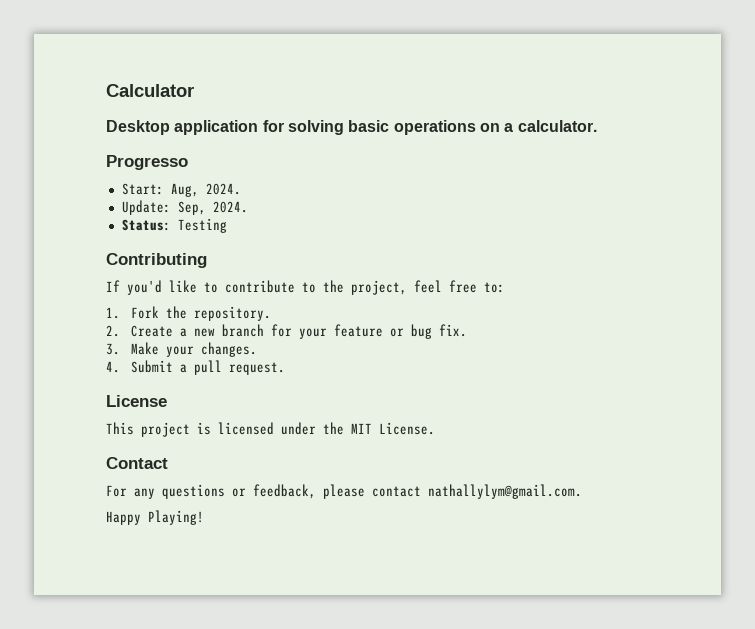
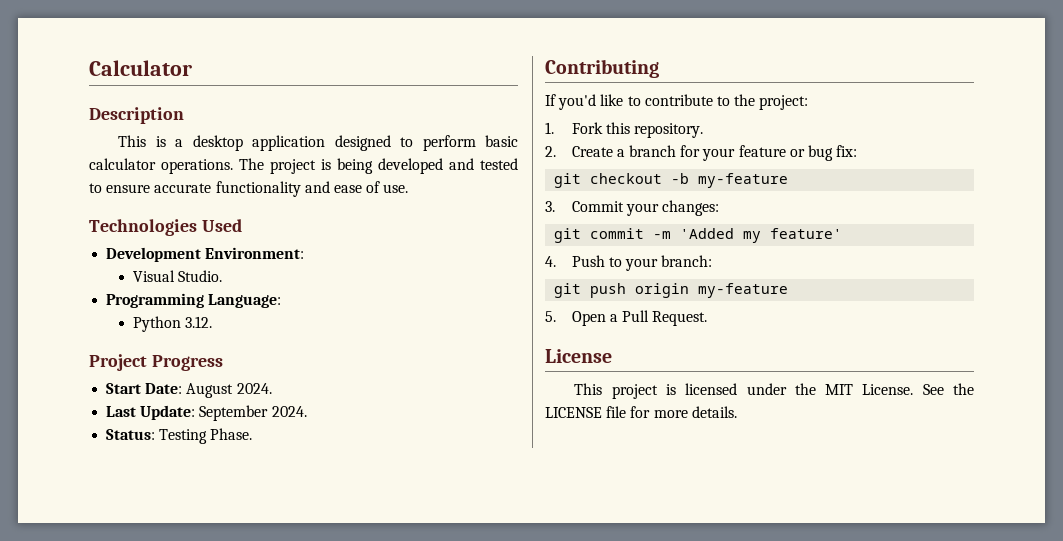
[106,120,597,135] [106,155,188,170] [121,183,241,197] [121,200,206,215] Desktop application for solving basic operations on a calculator. // Progresso // Start: Aug, 2024. // Update: Sep, -> [89,107,184,124] [118,135,518,151] [89,158,518,174] [89,181,409,197] [89,219,242,236] [106,247,305,262] [132,270,222,282] [106,293,282,308] [132,316,212,332] [89,354,223,371] [106,383,272,398] [106,405,269,421] Description // This is a desktop application designed to perform basic calculator operations. The project is being developed and tested to ensure accurate functionality and ease of use. // Technologies Used // Development Environment: // Visual Studio. // Programming Language: // Python 3.12. // Project Progress // Start Date: August 2024. // Last Update: September
(227, 225) none -> [210,428,253,440] Phase.
[351,280,505,295] project, feel free to: -> [759,95,809,110] project:
[165,306,187,319] the -> [605,122,630,134] this
[193,328,215,337] new -> (625, 153) none
[438,324,467,337] [106,342,257,357] [106,360,285,375] fix. // 3. Make your changes. // 4. Submit a pull request. -> [836,145,858,157] [554,173,789,188] [545,200,719,216] [554,228,843,243] [545,255,713,271] [554,283,789,298] [545,310,708,326] fix: // git checkout -b my-feature // 3. Commit your changes: // git commit -m 'Added my feature' // 4. Push to your branch: // git push origin my-feature // 5. Open a Pull Request.
[106,457,168,469] [106,484,582,499] [106,510,204,525] // Contact // For any questions or feedback, please contact nathallylym@gmail.com. // Happy Playing! -> [922,383,974,395] [545,406,737,418] See the LICENSE file for more details.

